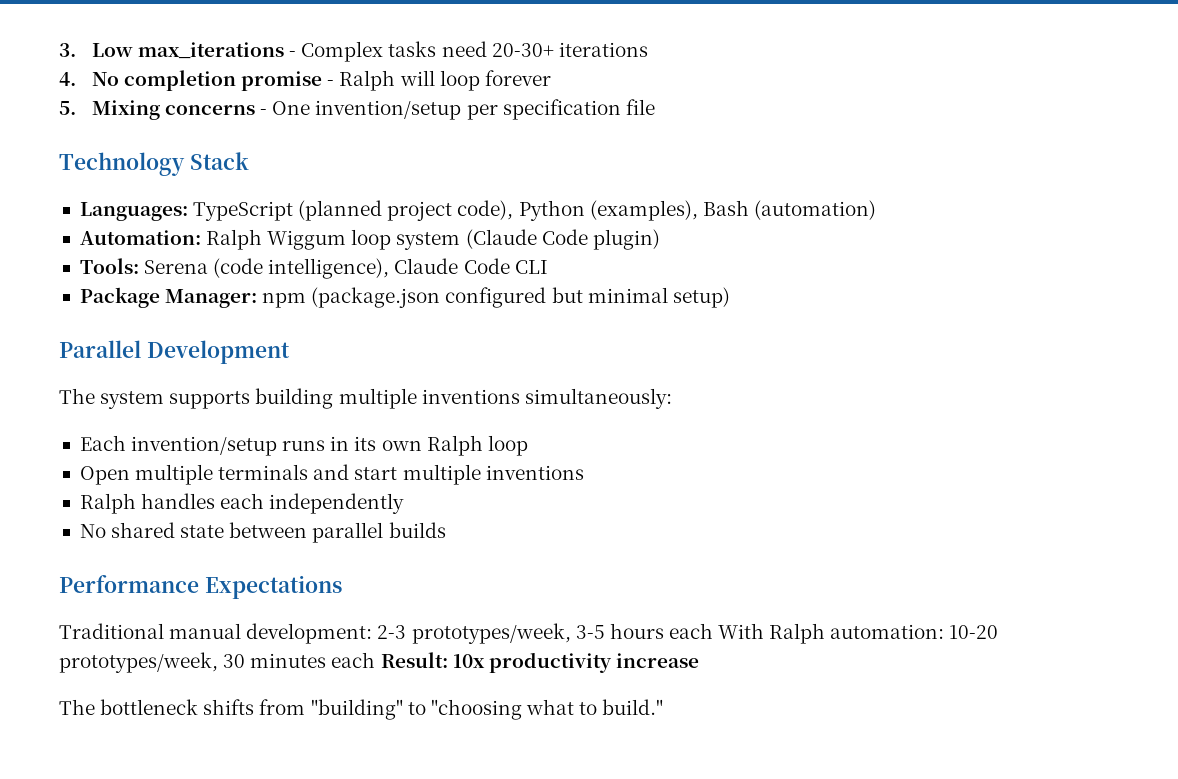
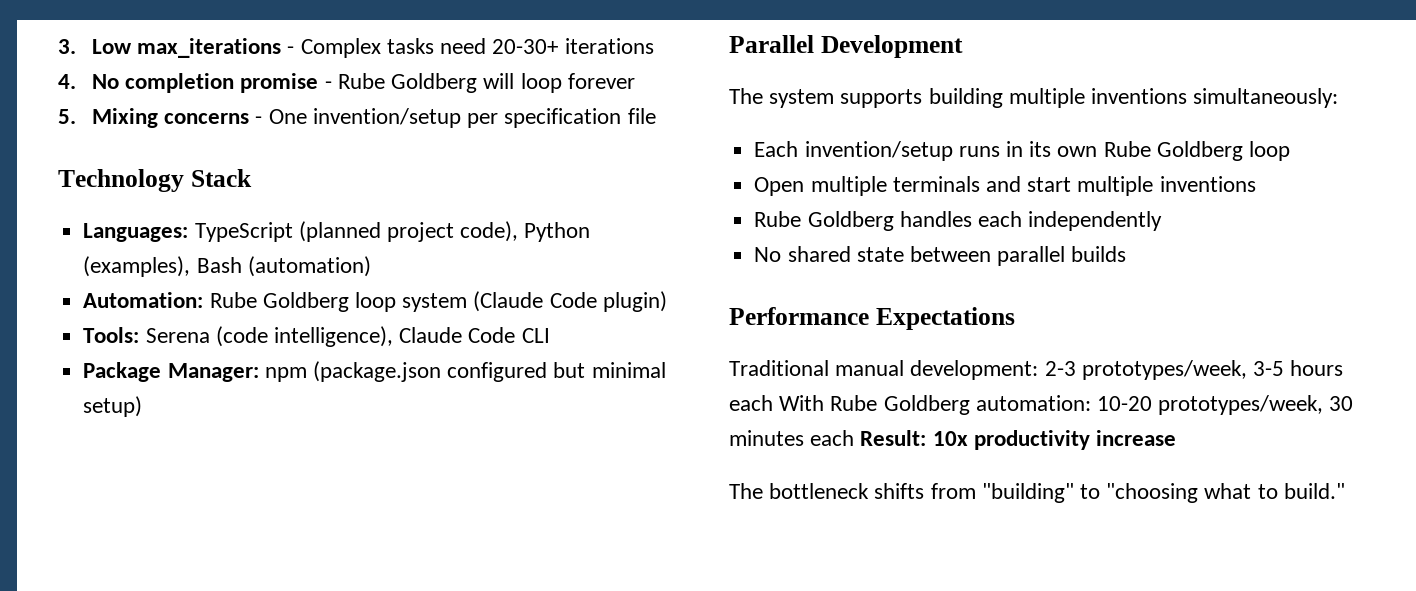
[339,70,396,91] Ralph -> [337,73,478,93] Rube Goldberg
[206,229,347,250] Ralph Wiggum -> [209,292,349,312] Rube Goldberg
[426,435,483,456] Ralph -> [1103,141,1243,161] Rube Goldberg
[79,493,136,514] Ralph -> [754,211,894,231] Rube Goldberg
[769,623,826,644] Ralph -> [830,395,970,415] Rube Goldberg

